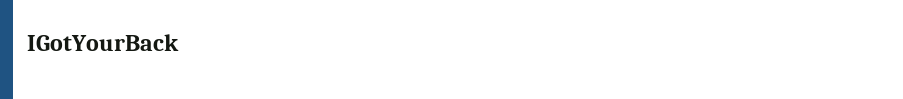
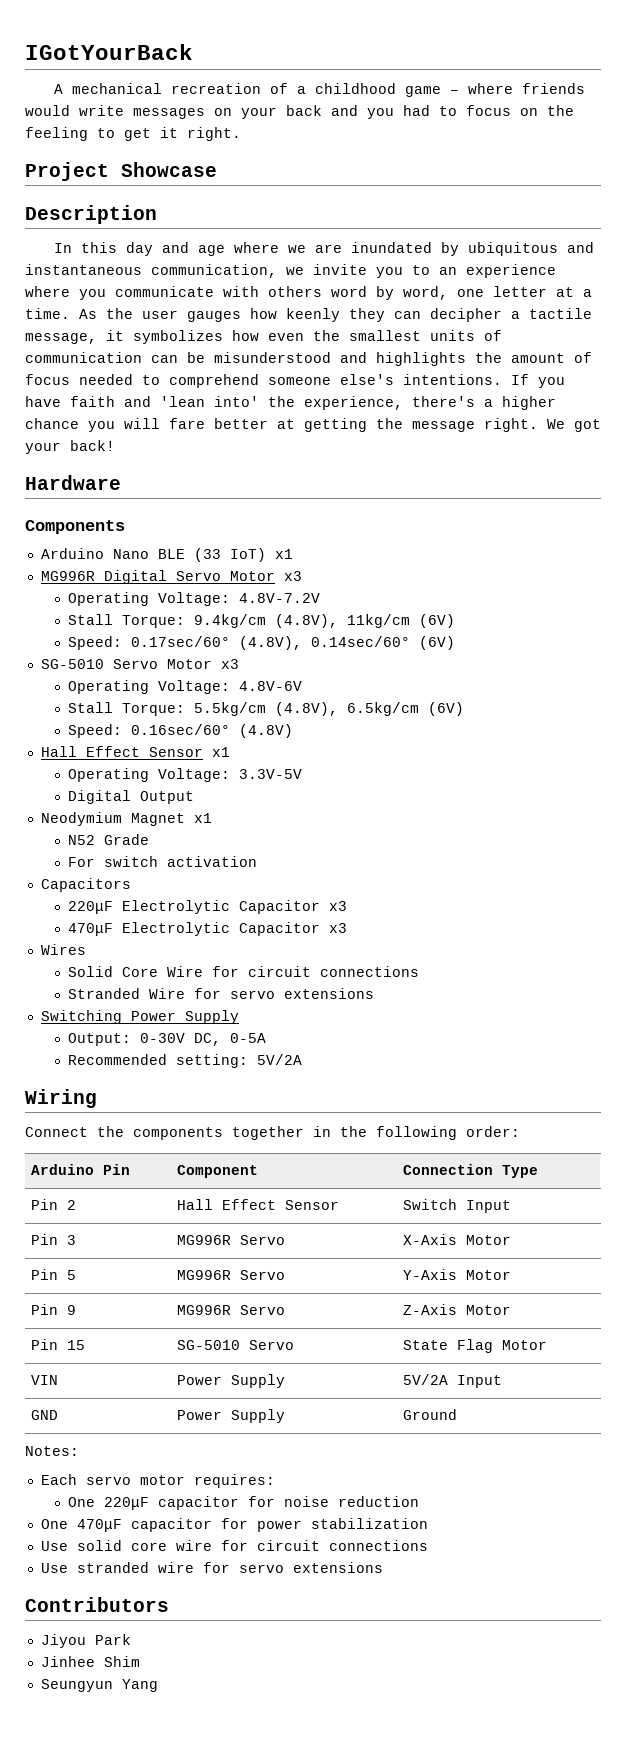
(179, 42) none -> [53,83,585,97] [25,105,574,119] [25,127,241,141] [25,162,217,181] [25,205,157,224] [53,242,594,256] [25,264,556,278] [25,286,592,300] [25,308,592,322] [25,330,502,344] [25,352,592,366] [25,374,565,388] [25,396,556,410] [25,418,601,432] [25,440,115,454] [25,475,121,490] [25,520,125,534] [40,548,293,562] [40,570,302,584] [68,592,321,606] [68,614,456,628] [68,636,456,650] [40,659,239,669] [68,680,303,694] [68,702,465,716] [68,724,294,738] [40,746,230,757] [68,768,303,782] [68,790,195,804] [40,812,212,826] [68,834,150,845] [68,856,258,867] [40,878,131,892] [68,900,348,914] [68,922,348,936] [40,944,86,955] [68,966,420,977] [68,988,375,999] [40,1010,239,1024] [68,1033,267,1046] [68,1054,303,1068] [25,1089,97,1108] [25,1126,520,1140] [30,1164,130,1175] [176,1165,258,1178] [402,1164,538,1178] [30,1199,76,1210] [176,1199,339,1210] [402,1199,511,1213] [30,1234,76,1245] [176,1235,285,1245] [402,1234,511,1245] [30,1269,76,1280] [176,1270,285,1280] [402,1269,511,1280] [30,1304,76,1315] [176,1305,285,1315] [402,1304,511,1315] [30,1339,85,1350] [176,1340,294,1350] [402,1339,547,1353] [30,1375,58,1385] [176,1374,285,1388] [402,1374,502,1388] [30,1410,58,1420] [176,1409,285,1423] [402,1409,457,1420] [25,1446,79,1456] [40,1474,275,1488] [68,1496,420,1510] [40,1518,428,1532] [40,1540,428,1551] [40,1562,383,1573] [25,1597,169,1612] [40,1634,131,1648] [40,1656,140,1667] [40,1679,158,1692] // A mechanical recreation of a childhood game – where friends would write messages on your back and you had to focus on the feeling to get it right. // Project Showcase // Description // In this day and age where we are inundated by ubiquitous and instantaneous communication, we invite you to an experience where you communicate with others word by word, one letter at a time. As the user gauges how keenly they can decipher a tactile message, it symbolizes how even the smallest units of communication can be misunderstood and highlights the amount of focus needed to comprehend someone else's intentions. If you have faith and 'lean into' the experience, there's a higher chance you will fare better at getting the message right. We got your back! // Hardware // Components // Arduino Nano BLE (33 IoT) x1 // MG996R Digital Servo Motor x3 // Operating Voltage: 4.8V-7.2V // Stall Torque: 9.4kg/cm (4.8V), 11kg/cm (6V) // Speed: 0.17sec/60° (4.8V), 0.14sec/60° (6V) // SG-5010 Servo Motor x3 // Operating Voltage: 4.8V-6V // Stall Torque: 5.5kg/cm (4.8V), 6.5kg/cm (6V) // Speed: 0.16sec/60° (4.8V) // Hall Effect Sensor x1 // Operating Voltage: 3.3V-5V // Digital Output // Neodymium Magnet x1 // N52 Grade // For switch activation // Capacitors // 220μF Electrolytic Capacitor x3 // 470μF Electrolytic Capacitor x3 // Wires // Solid Core Wire for circuit connections // Stranded Wire for servo extensions // Switching Power Supply // Output: 0-30V DC, 0-5A // Recommended setting: 5V/2A // Wiring // Connect the components together in the following order: // Arduino Pin | Component | Connection Type // Pin 2 | Hall Effect Sensor | Switch Input // Pin 3 | MG996R Servo | X-Axis Motor // Pin 5 | MG996R Servo | Y-Axis Motor // Pin 9 | MG996R Servo | Z-Axis Motor // Pin 15 | SG-5010 Servo | State Flag Motor // VIN | Power Supply | 5V/2A Input // GND | Power Supply | Ground // Notes: // Each servo motor requires: // One 220μF capacitor for noise reduction // One 470μF capacitor for power stabilization // Use solid core wire for circuit connections // Use stranded wire for servo extensions // Contributors // Jiyou Park // Jinhee Shim // Seungyun Yang

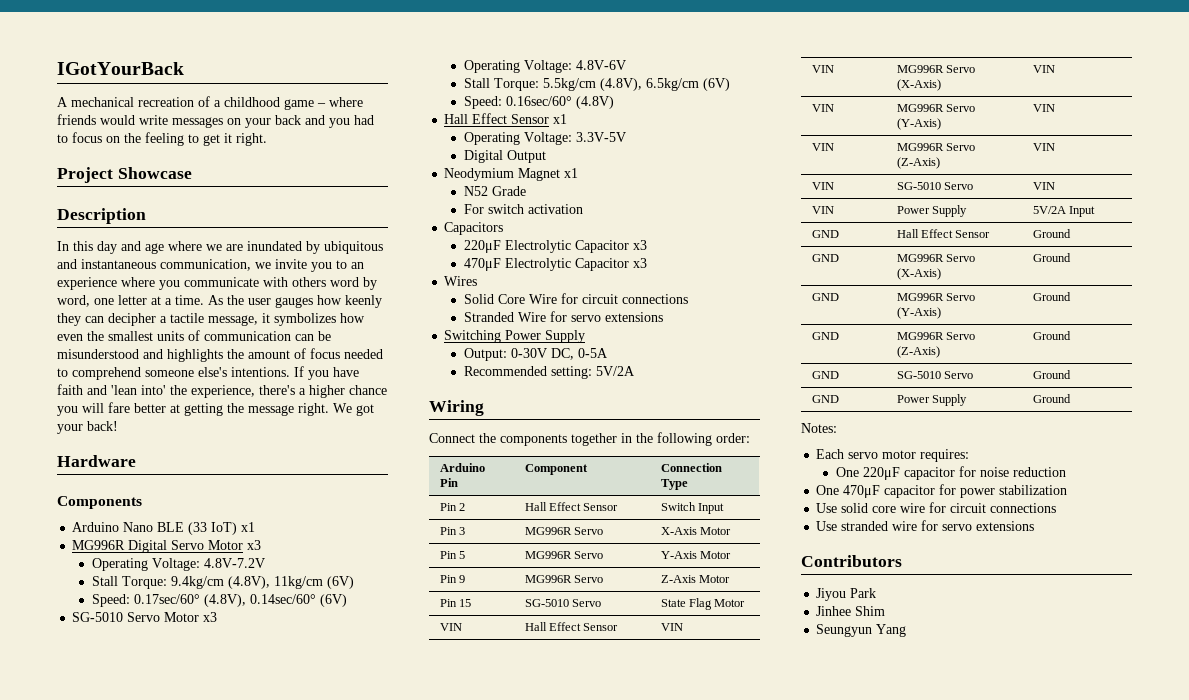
(547, 1345) none -> [439,623,462,631] [524,622,619,631] [660,623,683,631] [811,65,834,73] [896,65,976,73] [896,79,941,91] [1032,65,1055,73] [811,104,834,112] [896,104,976,112] [896,118,941,130] [1032,104,1055,112] [811,143,834,151] [896,143,976,151] [896,157,940,169] [1032,143,1055,151] [811,182,834,190] [896,182,974,190] [1032,182,1055,190] // VIN | Hall Effect Sensor | VIN // VIN | MG996R Servo (X-Axis) | VIN // VIN | MG996R Servo (Y-Axis) | VIN // VIN | MG996R Servo (Z-Axis) | VIN // VIN | SG-5010 Servo | VIN
(502, 1381) none -> [811,230,839,238] [896,229,991,238] [1032,229,1071,238] [811,254,839,262] [896,254,976,262] [896,268,941,280] [1032,253,1071,262] [811,293,839,301] [896,293,976,301] [896,307,941,319] [1032,292,1071,301] [811,332,839,340] [896,332,976,340] [896,346,940,358] [1032,331,1071,340] [811,371,839,379] [896,371,974,379] [1032,370,1071,379] // GND | Hall Effect Sensor | Ground // GND | MG996R Servo (X-Axis) | Ground // GND | MG996R Servo (Y-Axis) | Ground // GND | MG996R Servo (Z-Axis) | Ground // GND | SG-5010 Servo | Ground

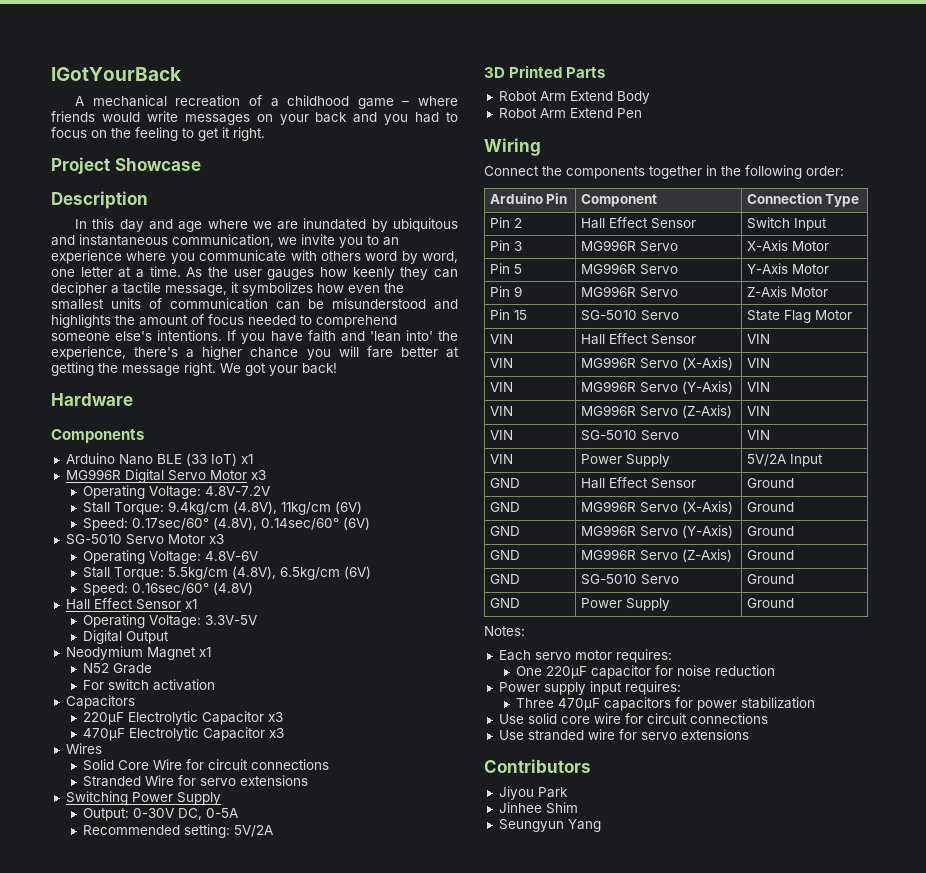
(635, 371) none -> [484,65,606,78] [498,91,650,104] [498,108,642,118] // 3D Printed Parts // Robot Arm Extend Body // Robot Arm Extend Pen
[816,485,936,498] One 470μF capacitor -> [498,681,681,695] [515,697,671,711] Power supply input requires: // Three 470μF capacitors

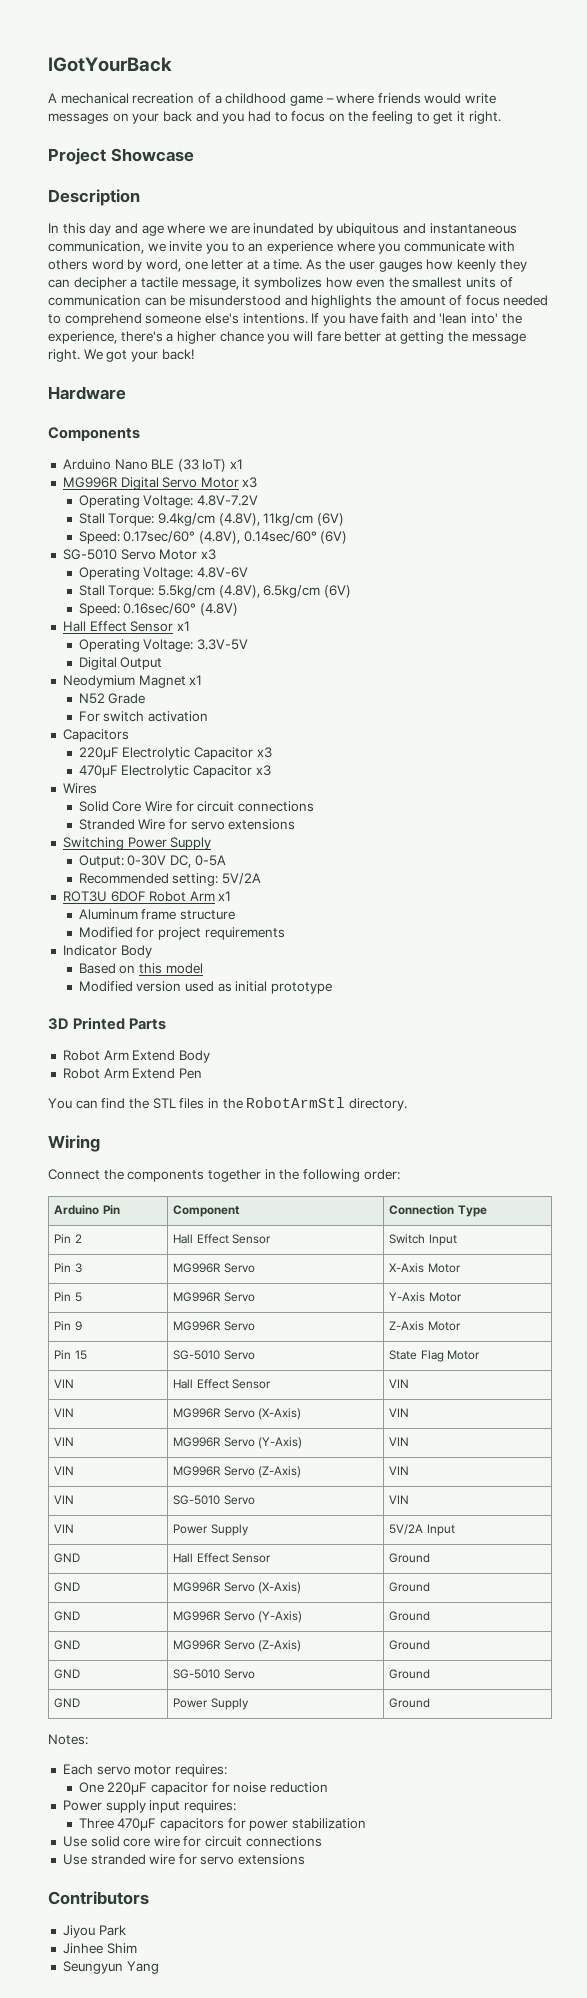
(273, 831) none -> [62,891,232,902] [78,909,235,920] [78,927,285,940] [62,945,152,958] [78,963,203,974] [78,981,332,994] // ROT3U 6DOF Robot Arm x1 // Aluminum frame structure // Modified for project requirements // Indicator Body // Based on this model // Modified version used as initial prototype
(642, 113) none -> [48,1097,407,1111] // You can find the STL files in the RobotArmStl directory.

